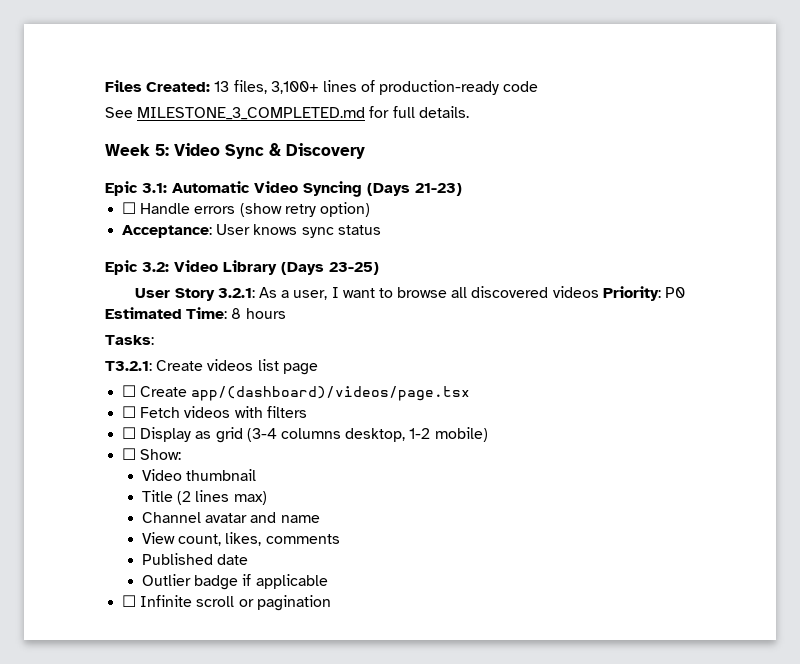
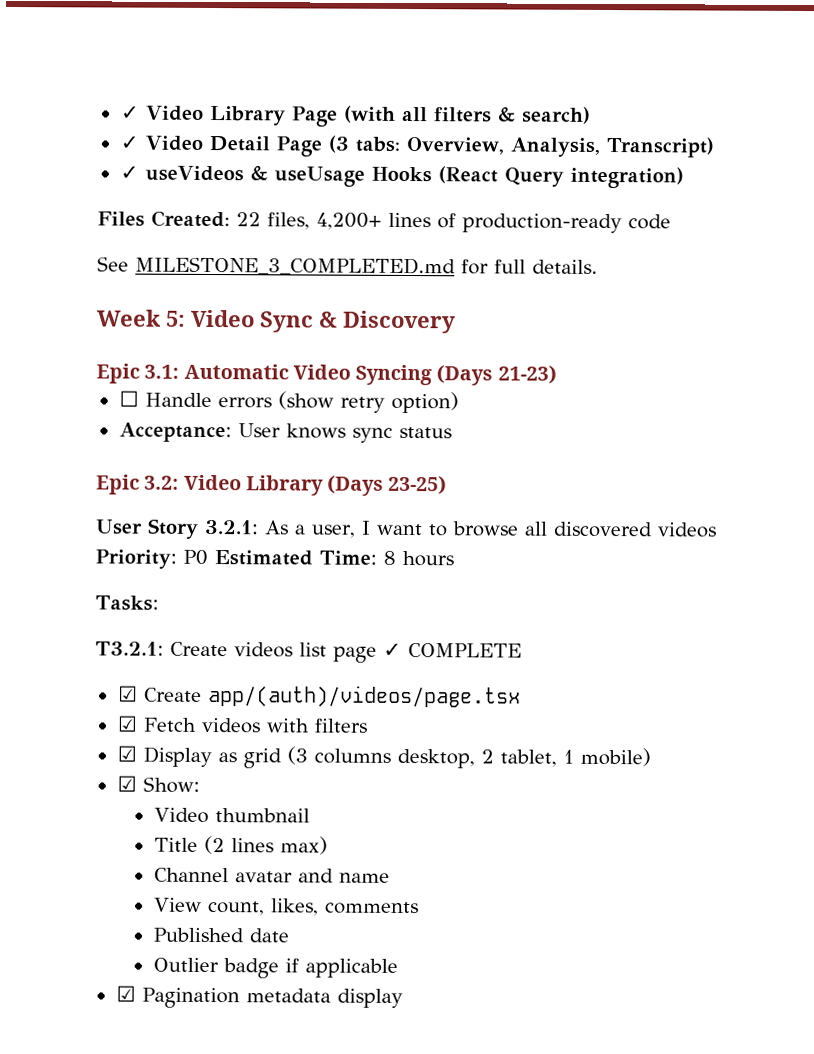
[105,80,319,94] Files Created: 13 files, 3,100+ -> [120,105,591,127] [119,135,715,158] [119,165,684,189] [97,210,382,230] ✓ Video Library Page (with all filters & search) // ✓ Video Detail Page (3 tabs: Overview, Analysis, Transcript) // ✓ useVideos & useUsage Hooks (React Query integration) // Files Created: 22 files, 4,200+
[122,385,471,401] [122,406,137,418] // ☐ Create app/(dashboard)/videos/page.tsx // ☐ -> [383,642,522,658] [117,684,521,708] [116,715,138,732] ✓ COMPLETE // ☑ Create app/(auth)/videos/page.tsx // ☑
[122,427,137,439] ☐ -> [116,745,137,762] ☑
[246,428,277,442] (3-4 -> [286,746,308,765] (3
[409,428,431,439] 1-2 -> [480,749,574,767] 2 tablet, 1
[122,448,137,460] ☐ -> [116,775,137,792] ☑
[122,595,331,611] ☐ Infinite scroll or pagination -> [115,985,403,1009] ☑ Pagination metadata display

